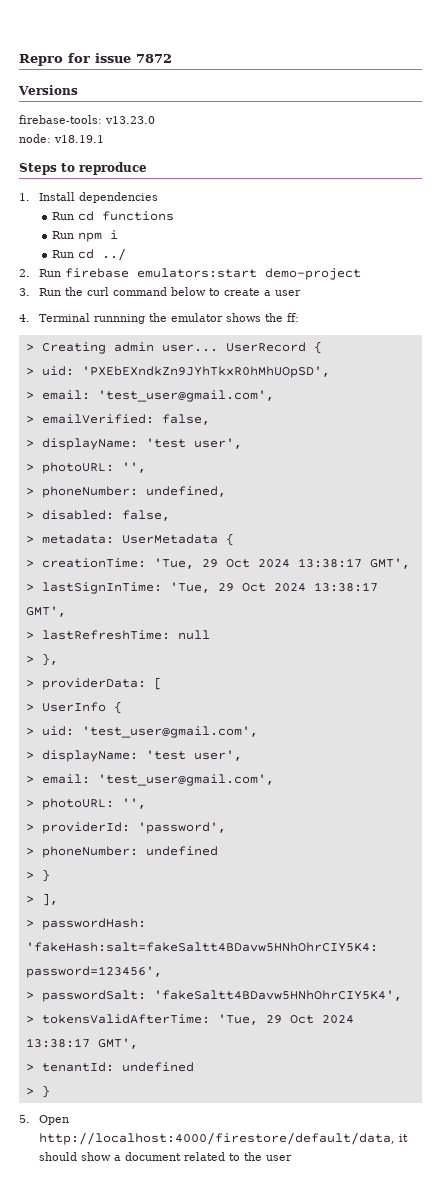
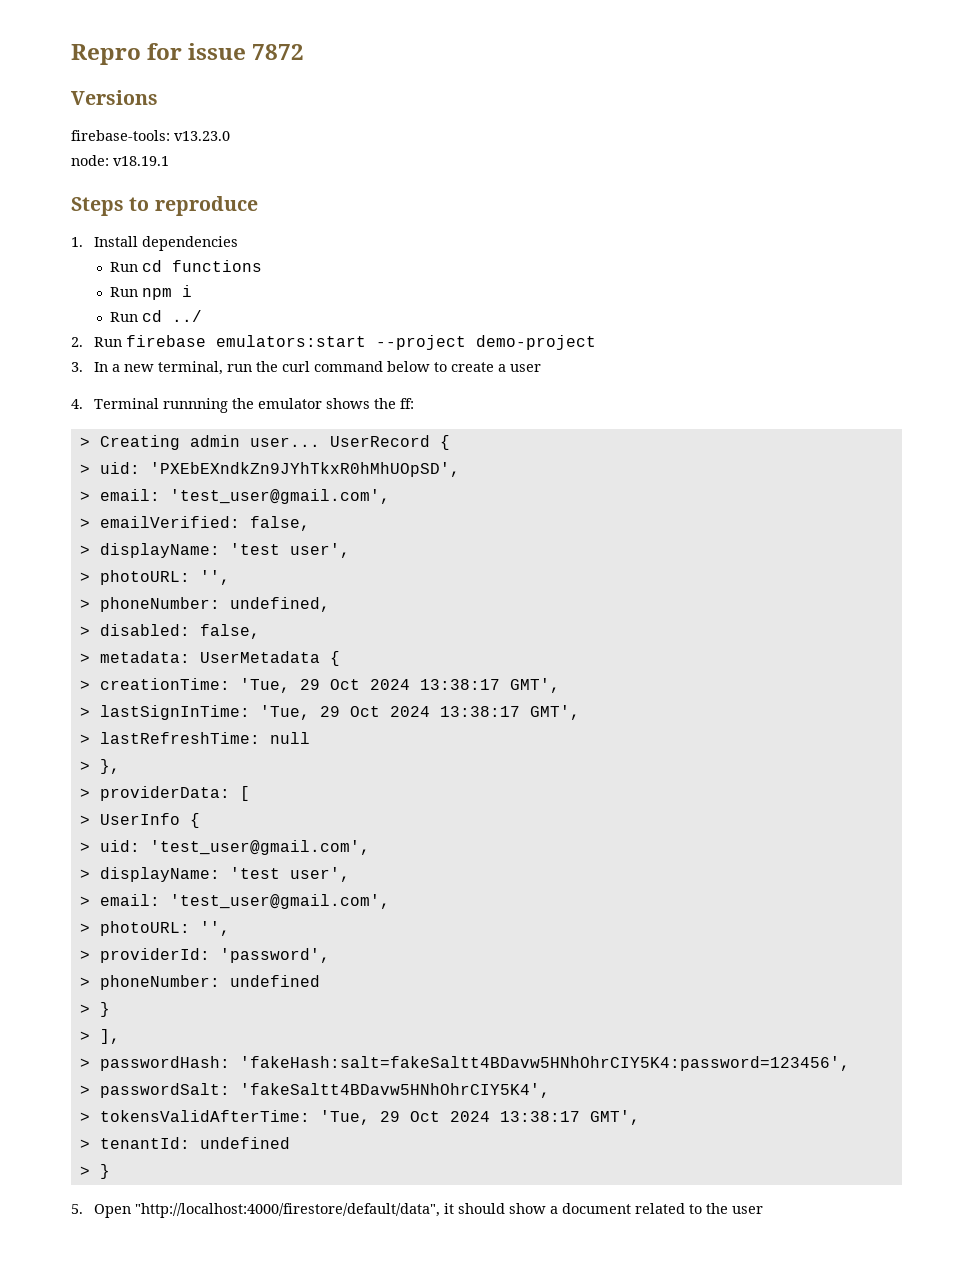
(258, 273) none -> [376,335,467,350] --project
[39,288,62,296] Run -> [94,361,253,375] In a new terminal, run
[39,1132,396,1145] http://localhost:4000/firestore/default/data, -> [135,1203,441,1218] "http://localhost:4000/firestore/default/data",

